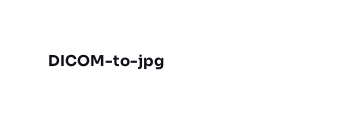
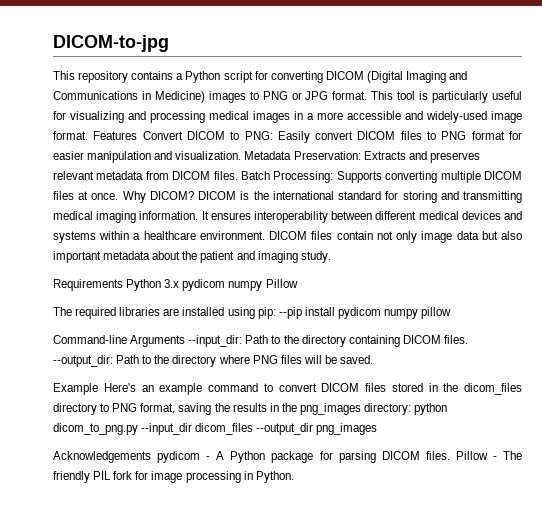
(164, 62) none -> [53,71,468,83] [53,91,522,103] [53,111,522,123] [53,131,523,143] [53,151,480,163] [53,171,522,183] [53,191,522,203] [53,211,522,223] [53,231,522,243] [53,251,331,263] [53,279,298,291] [53,307,452,319] [53,335,468,347] [53,355,374,367] [53,383,522,395] [53,403,448,415] [53,423,378,435] [53,451,522,463] [53,471,294,483] // This repository contains a Python script for converting DICOM (Digital Imaging and Communications in Medicine) images to PNG or JPG format. This tool is particularly useful for visualizing and processing medical images in a more accessible and widely-used image format. Features Convert DICOM to PNG: Easily convert DICOM files to PNG format for easier manipulation and visualization. Metadata Preservation: Extracts and preserves relevant metadata from DICOM files. Batch Processing: Supports converting multiple DICOM files at once. Why DICOM? DICOM is the international standard for storing and transmitting medical imaging information. It ensures interoperability between different medical devices and systems within a healthcare environment. DICOM files contain not only image data but also important metadata about the patient and imaging study. // Requirements Python 3.x pydicom numpy Pillow // The required libraries are installed using pip: --pip install pydicom numpy pillow // Command-line Arguments --input_dir: Path to the directory containing DICOM files. --output_dir: Path to the directory where PNG files will be saved. // Example Here's an example command to convert DICOM files stored in the dicom_files directory to PNG format, saving the results in the png_images directory: python dicom_to_png.py --input_dir dicom_files --output_dir png_images // Acknowledgements pydicom - A Python package for parsing DICOM files. Pillow - The friendly PIL fork for image processing in Python.

